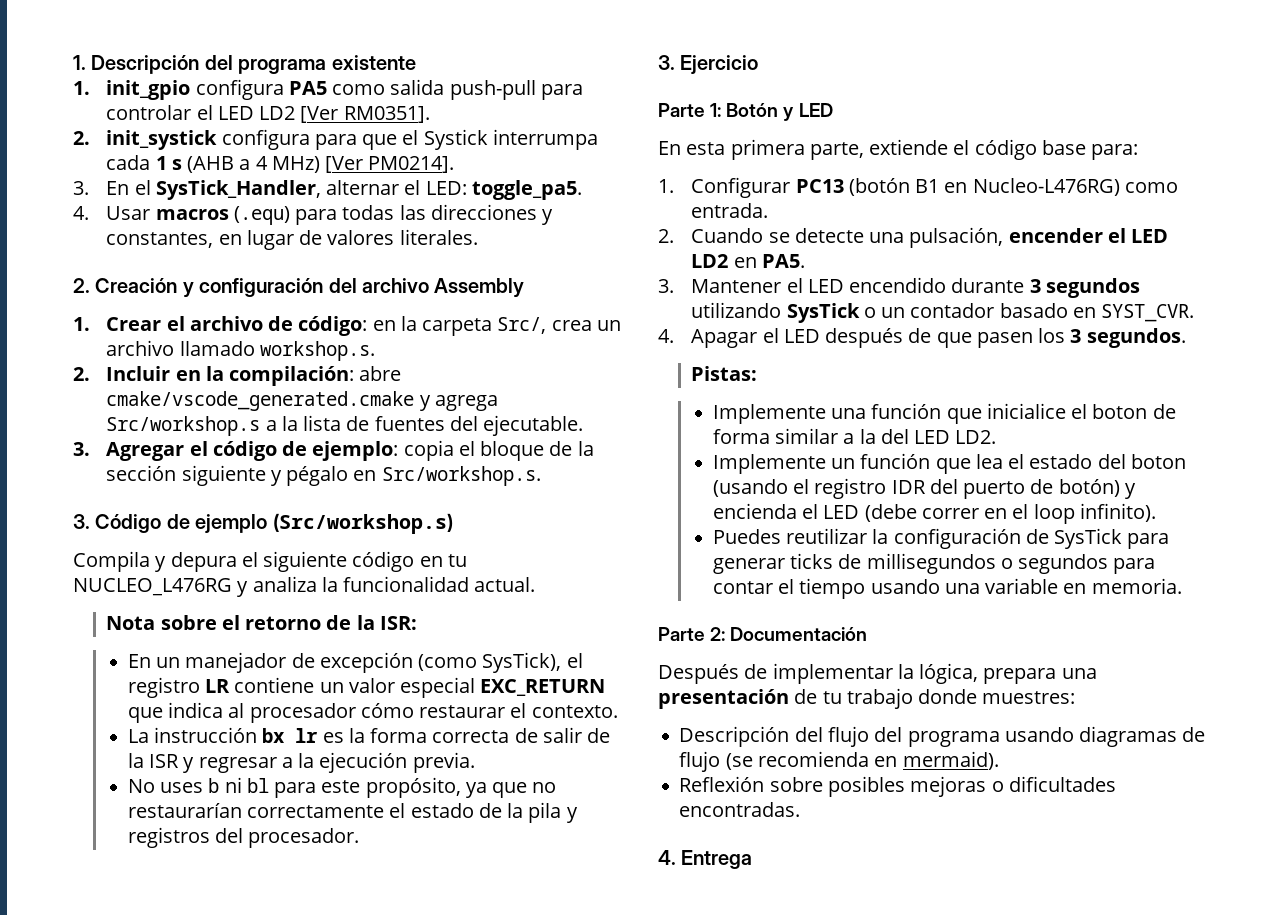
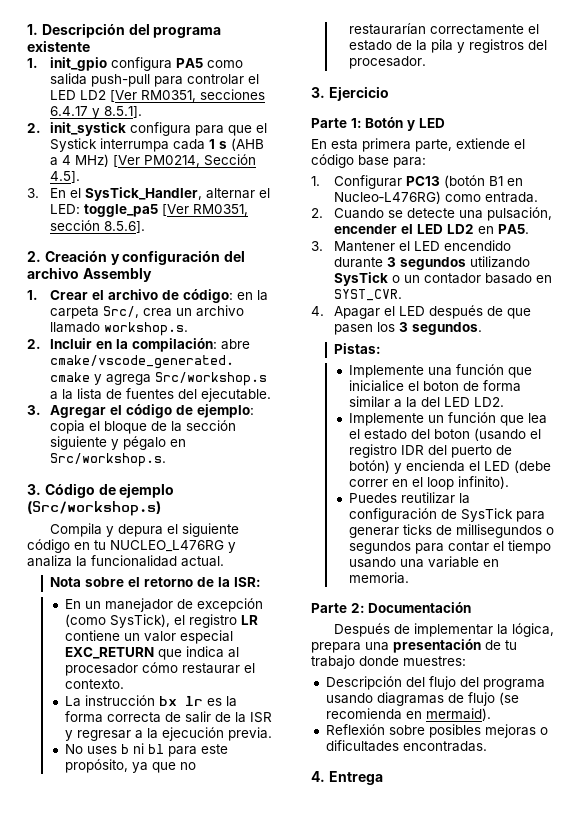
[343,106,430,123] RM0351]. -> [141,89,266,102] [50,106,143,119] RM0351, secciones 6.4.17 y 8.5.1].
[368,156,455,173] PM0214]. -> [144,154,257,167] [50,171,81,183] PM0214, Sección 4.5].
[471,180,582,200] [73,204,554,225] [106,229,478,250] toggle_pa5. // 4. Usar macros (.equ) para todas las direcciones y constantes, en lugar de valores literales. -> [84,204,249,217] [50,220,146,233] toggle_pa5 [Ver RM0351, sección 8.5.6].

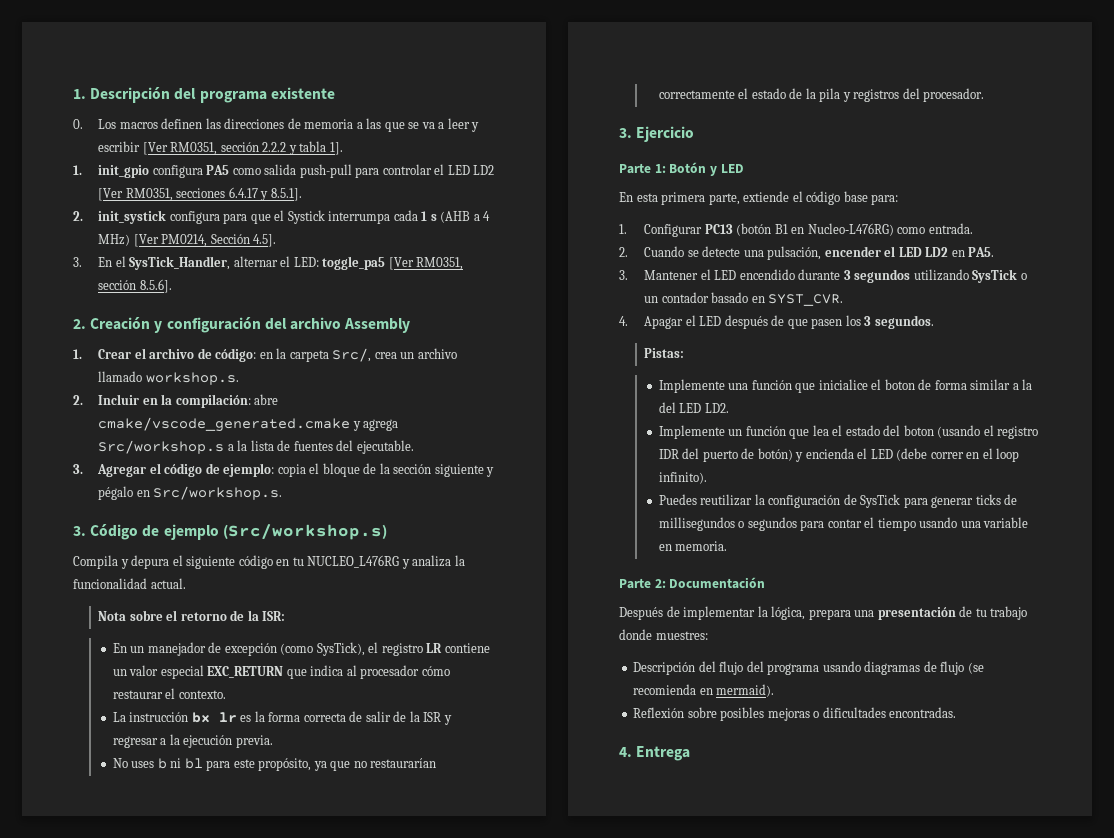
(90, 46) none -> [73,118,480,132] [98,141,343,155] // 0. Los macros definen las direcciones de memoria a las que se va a leer y escribir [Ver RM0351, sección 2.2.2 y tabla 1].

